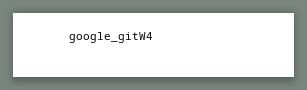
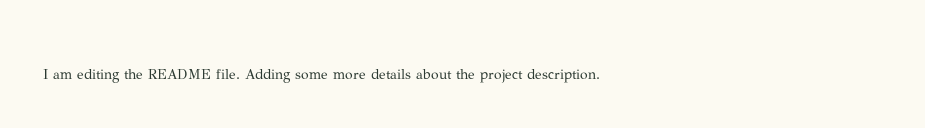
[69,32,153,43] google_gitW4 -> [43,69,600,83] I am editing the README file. Adding some more details about the project description.

